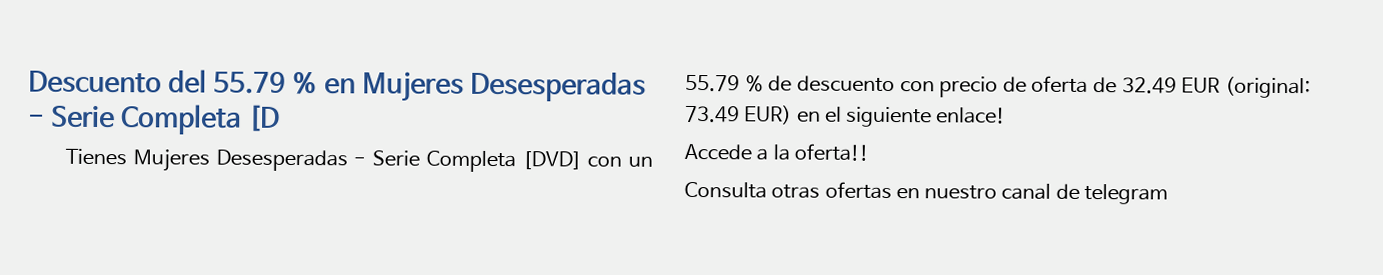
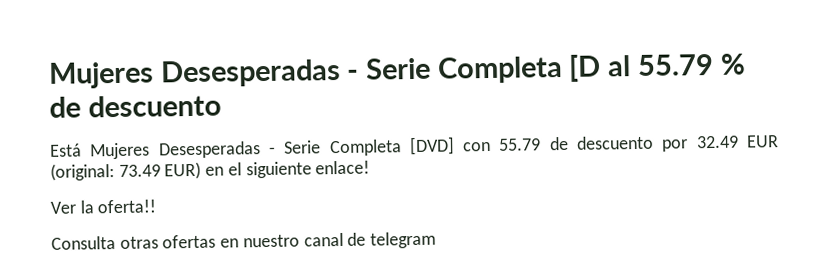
[28,69,356,95] Descuento del 55.79 % en -> (48, 75) none
[65,148,128,166] // Tienes -> [607,53,746,77] [49,94,222,118] [50,143,82,157] al 55.79 % de descuento // Está
[628,156,653,167] [685,74,1118,98] un 55.79 % de descuento con precio de oferta de -> [499,135,689,152] 55.79 de descuento por
[684,143,769,161] Accede a -> [50,201,76,214] Ver

